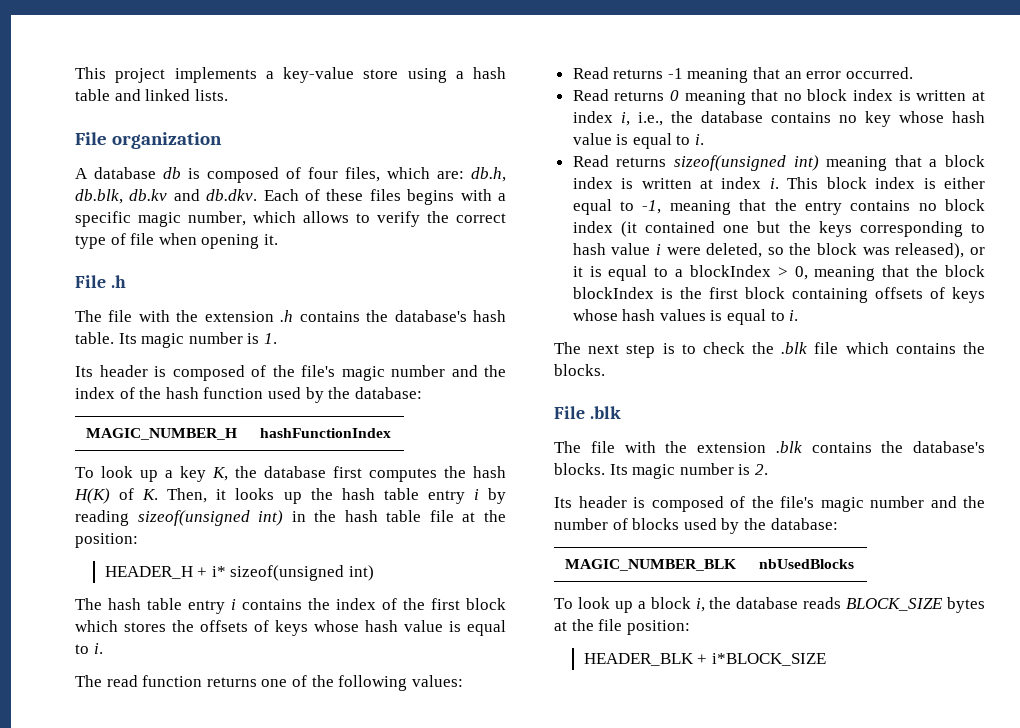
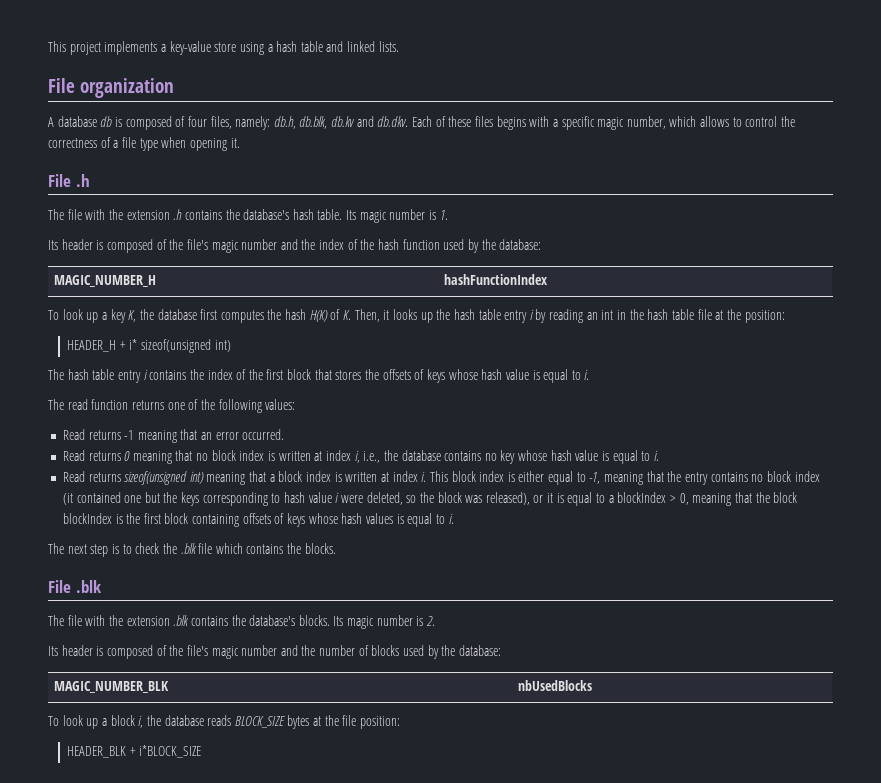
[387,167,464,179] which are: -> [235,116,271,130] namely:
[377,211,506,227] [75,233,155,249] verify the correct type of file -> [745,116,796,127] [48,137,158,151] control the correctness of a file type
[137,510,284,526] sizeof(unsigned int) -> [586,310,614,320] an int
[75,620,118,632] which -> [314,369,332,380] that

